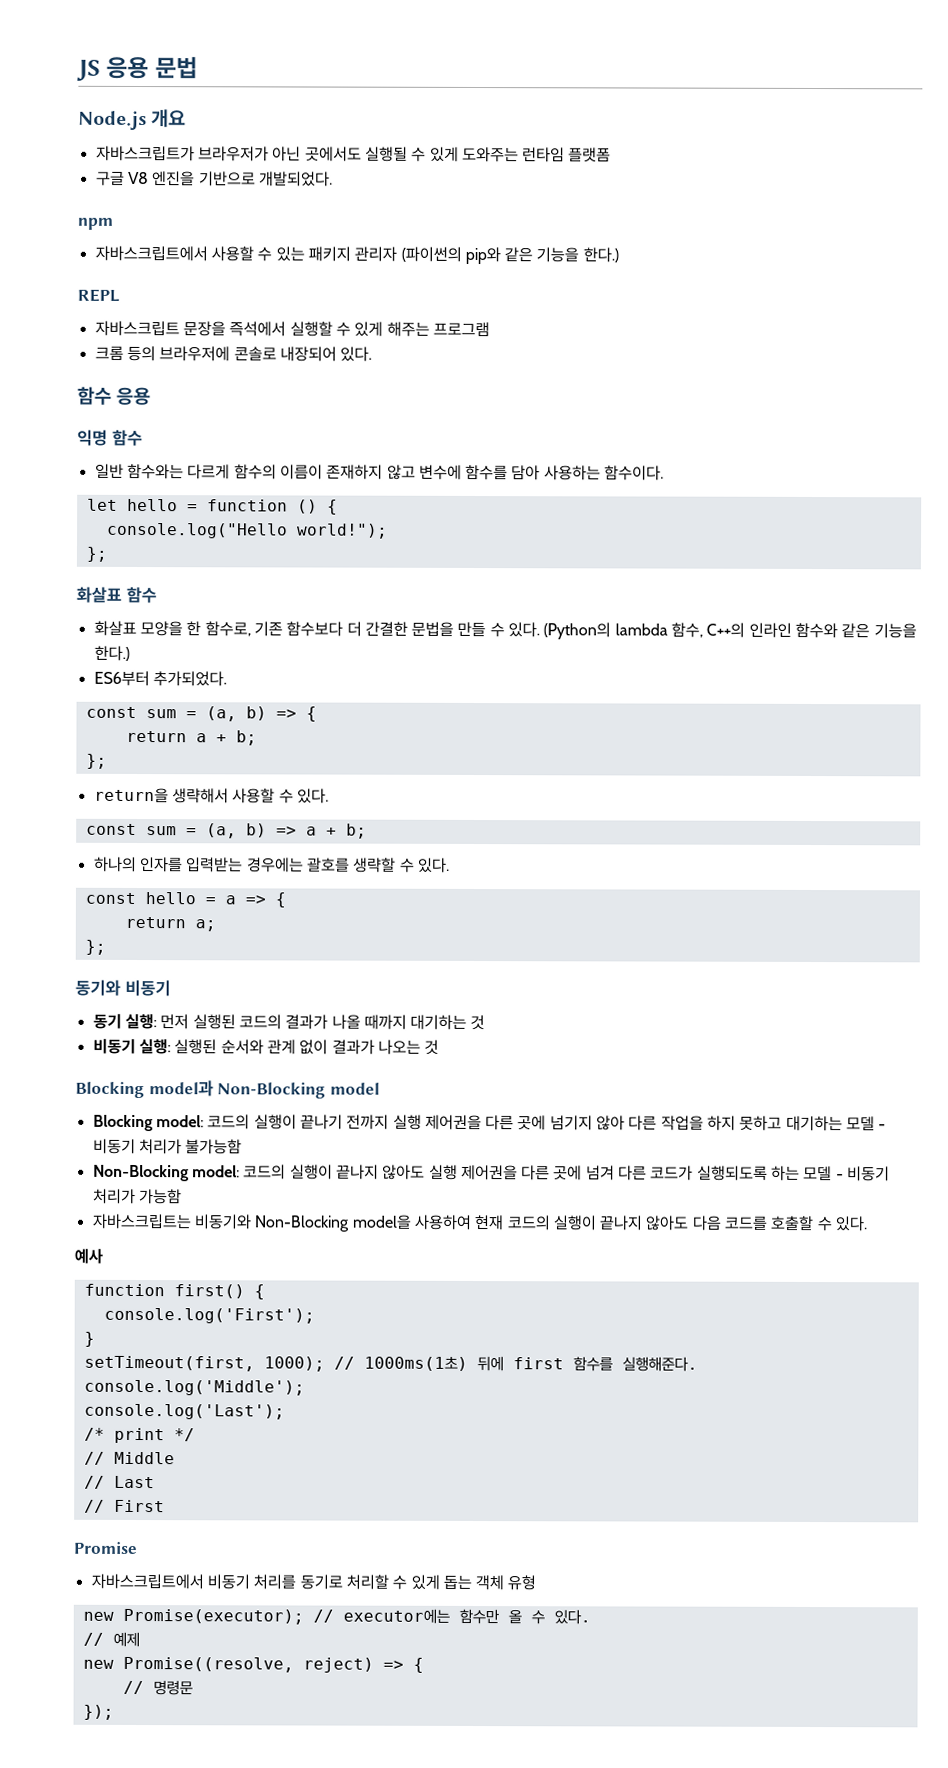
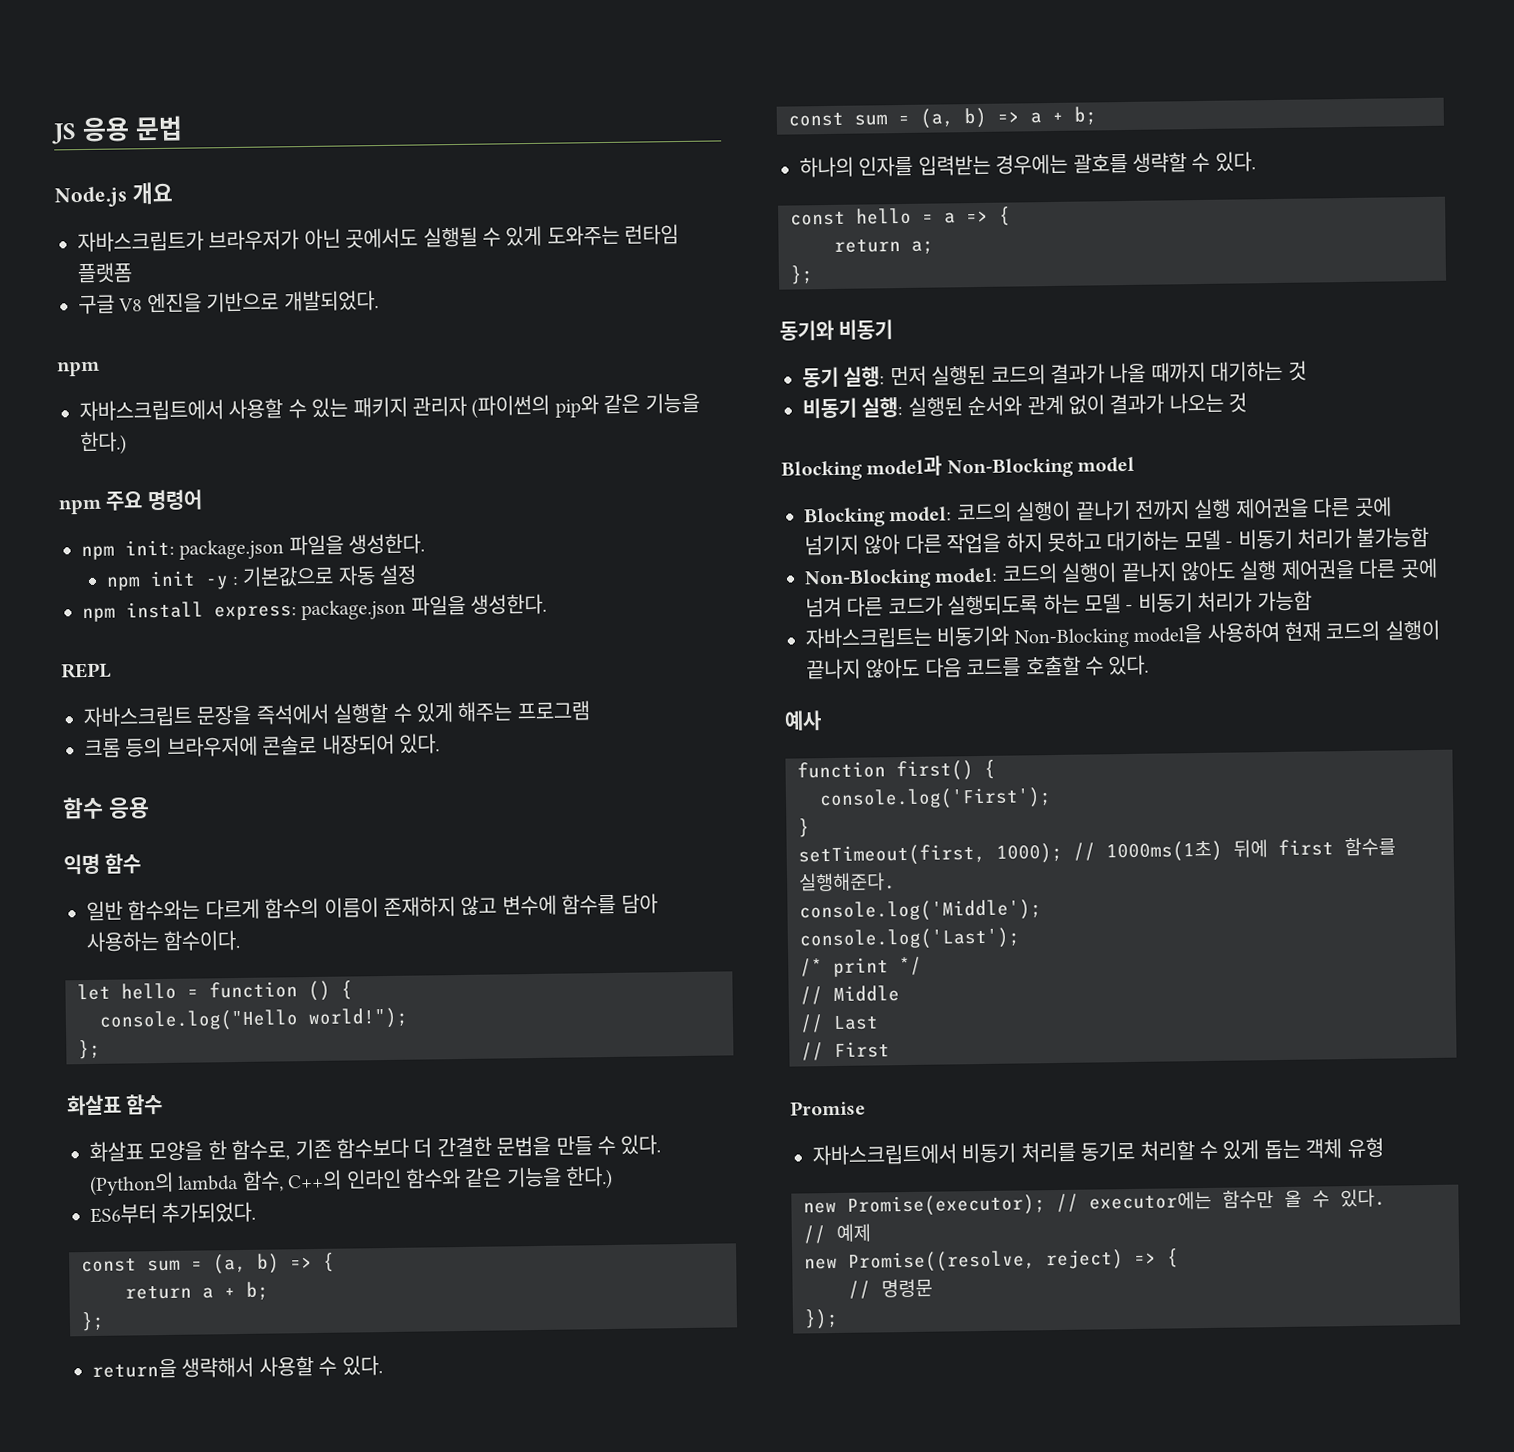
(619, 255) none -> [58,489,203,515] [81,533,426,561] [105,564,418,591] [82,593,548,623] // npm 주요 명령어 // npm init: package.json 파일을 생성한다. // npm init -y : 기본값으로 자동 설정 // npm install express: package.json 파일을 생성한다.

